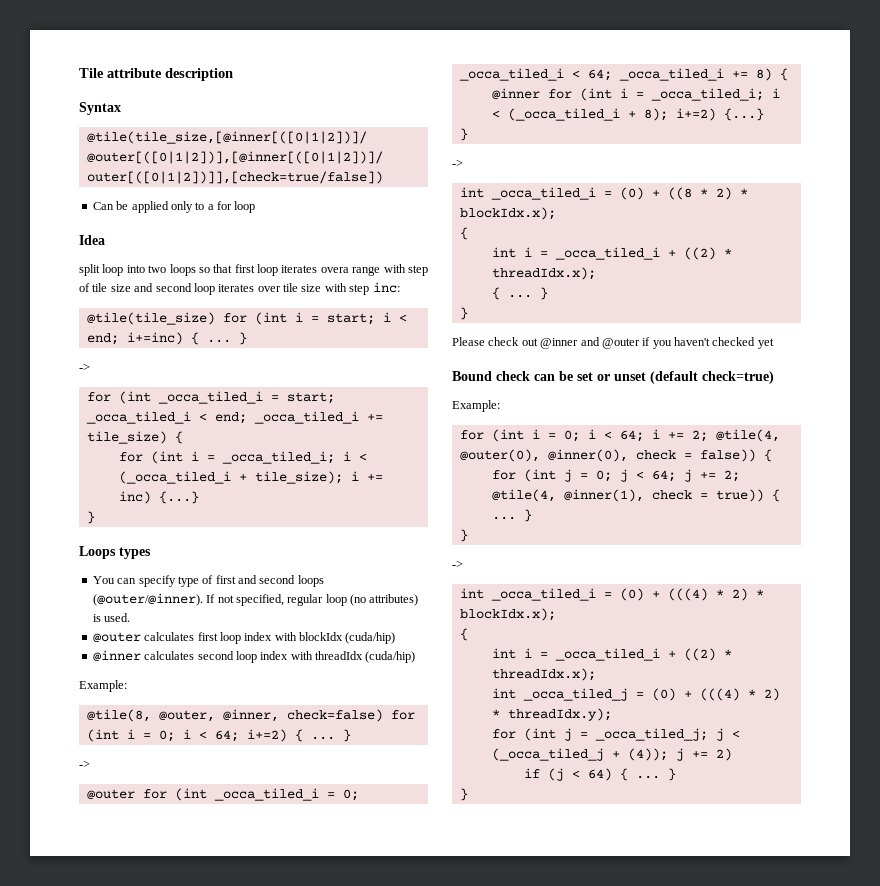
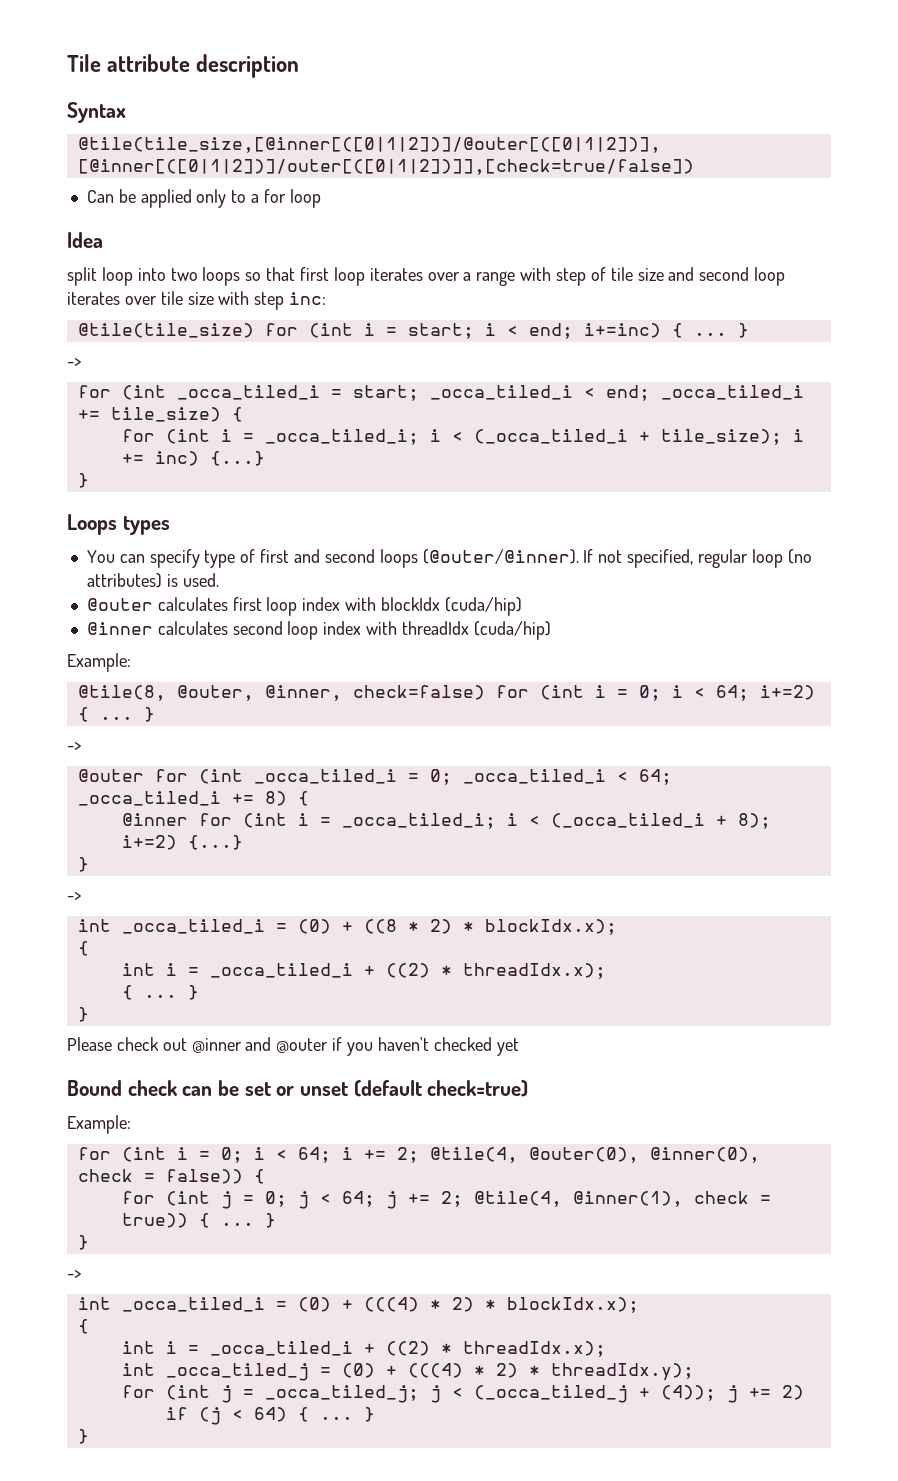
[320,267,349,273] overa -> [427,272,472,281] over a

